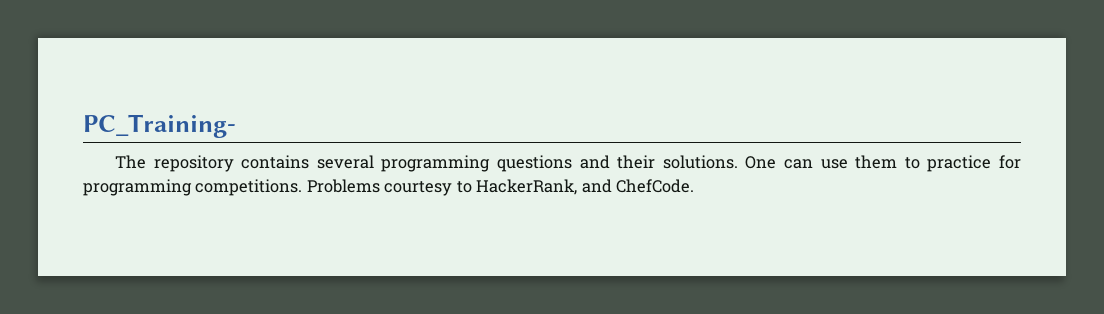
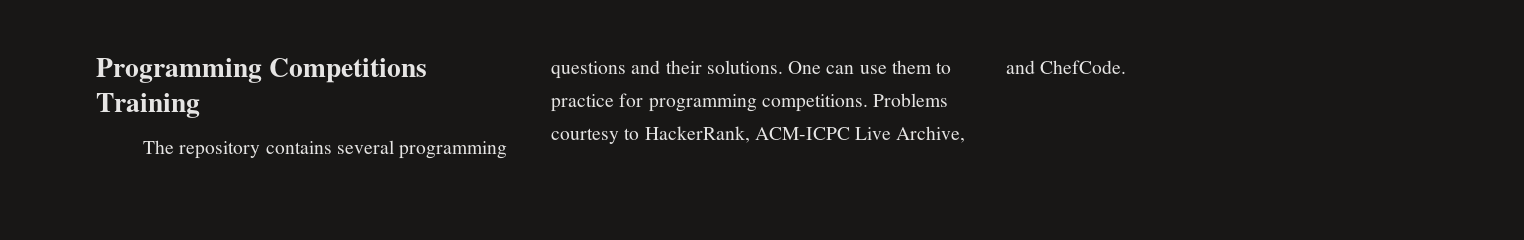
[83,114,236,138] PC_Training- -> [96,58,428,83] [96,93,200,118] Programming Competitions Training
(578, 187) none -> [754,126,966,143] ACM-ICPC Live Archive,

